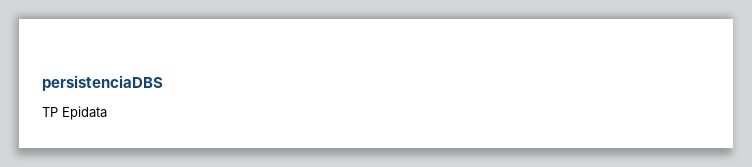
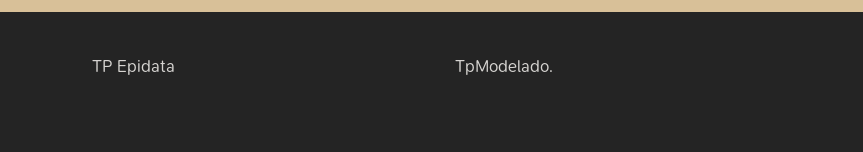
[42,75,163,91] persistenciaDBS // -> (92, 66) none
(107, 113) none -> [455,60,553,75] // TpModelado.

